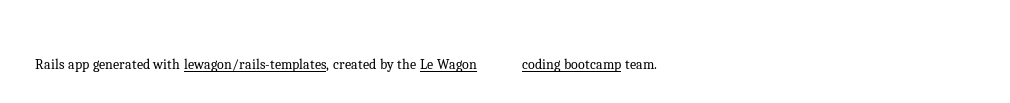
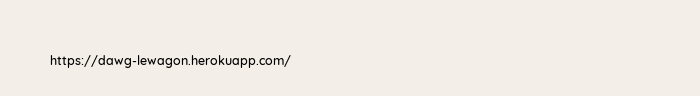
[35,58,657,72] Rails app generated with lewagon/rails-templates, created by the Le Wagon coding bootcamp team. -> [50,55,291,68] https://dawg-lewagon.herokuapp.com/

